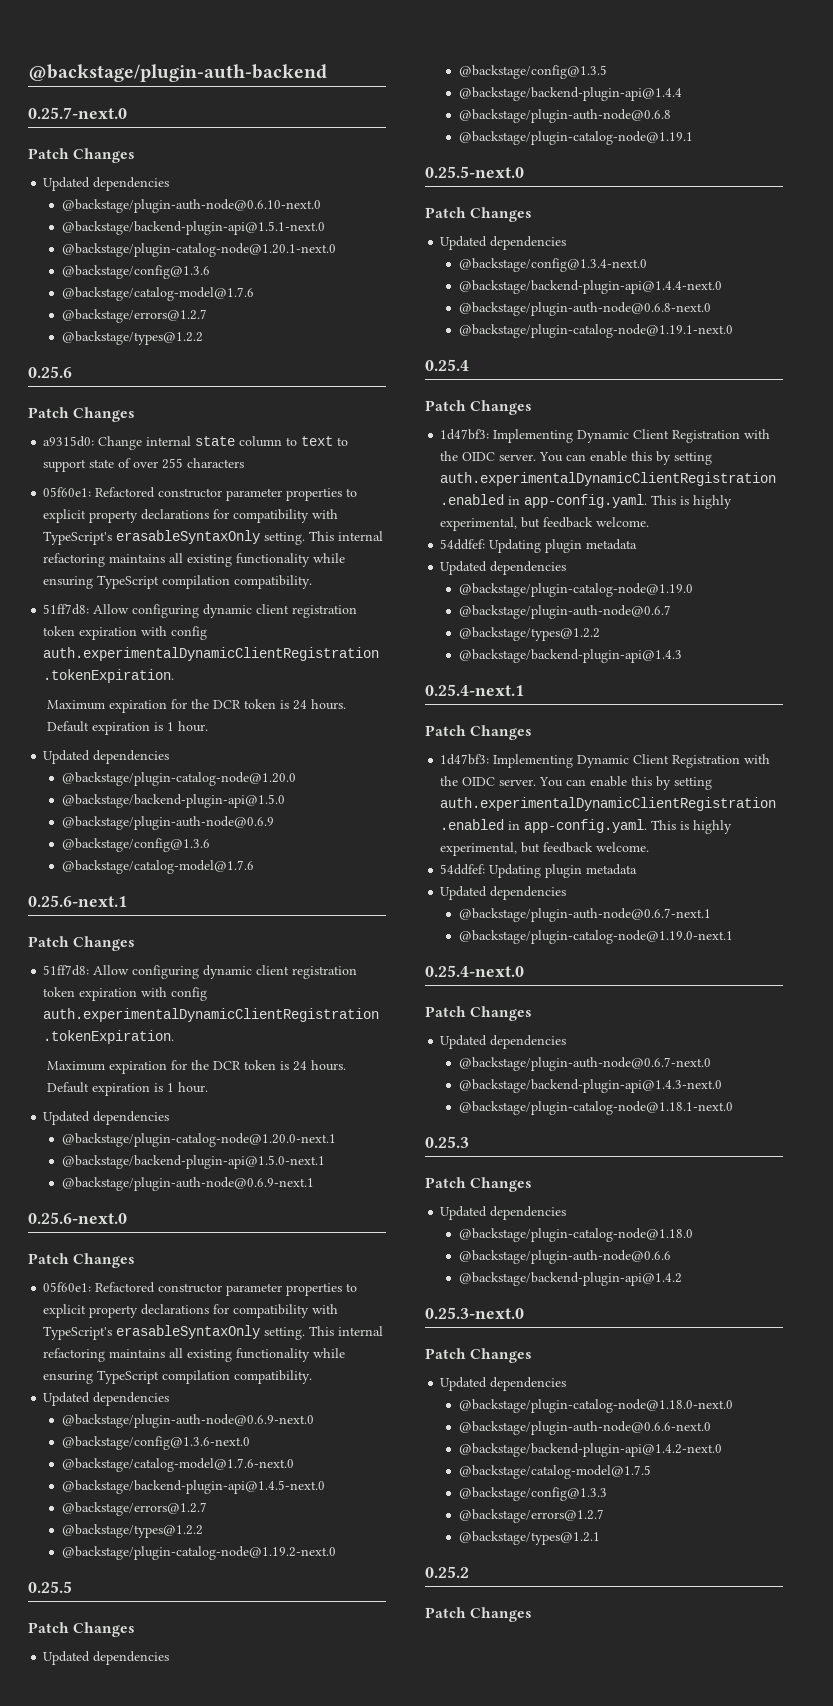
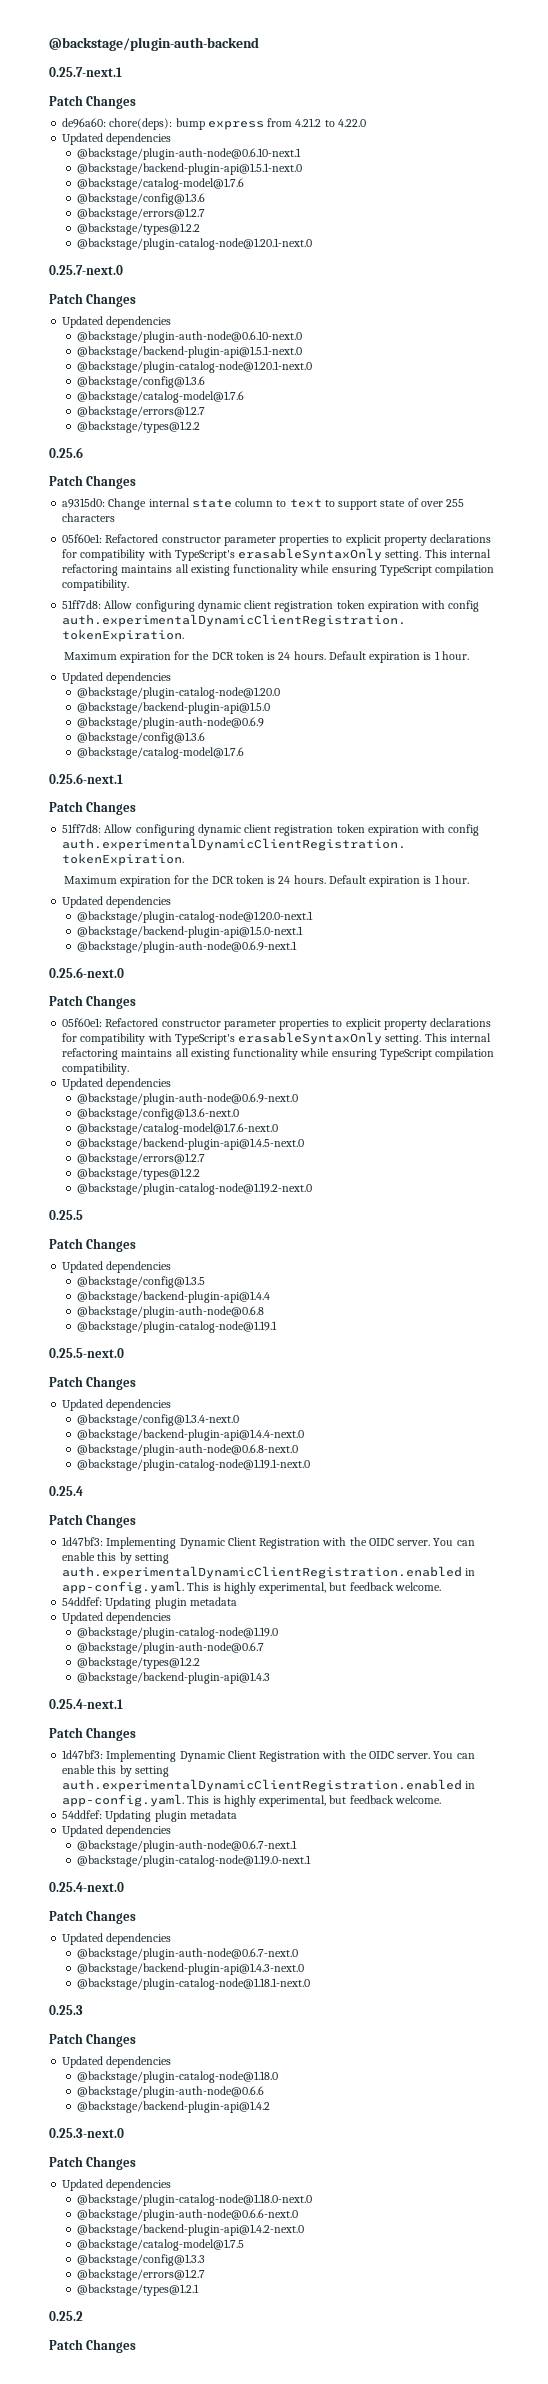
(327, 73) none -> [49,67,122,77] [49,95,137,109] [62,118,366,130] [62,133,172,145] [76,148,301,160] [76,163,302,175] [76,178,244,190] [76,193,205,205] [76,208,205,220] [76,223,200,235] [76,238,312,250] // 0.25.7-next.1 // Patch Changes // de96a60: chore(deps): bump express from 4.21.2 to 4.22.0 // Updated dependencies // @backstage/plugin-auth-node@0.6.10-next.1 // @backstage/backend-plugin-api@1.5.1-next.0 // @backstage/catalog-model@1.7.6 // @backstage/config@1.3.6 // @backstage/errors@1.2.7 // @backstage/types@1.2.2 // @backstage/plugin-catalog-node@1.20.1-next.0

